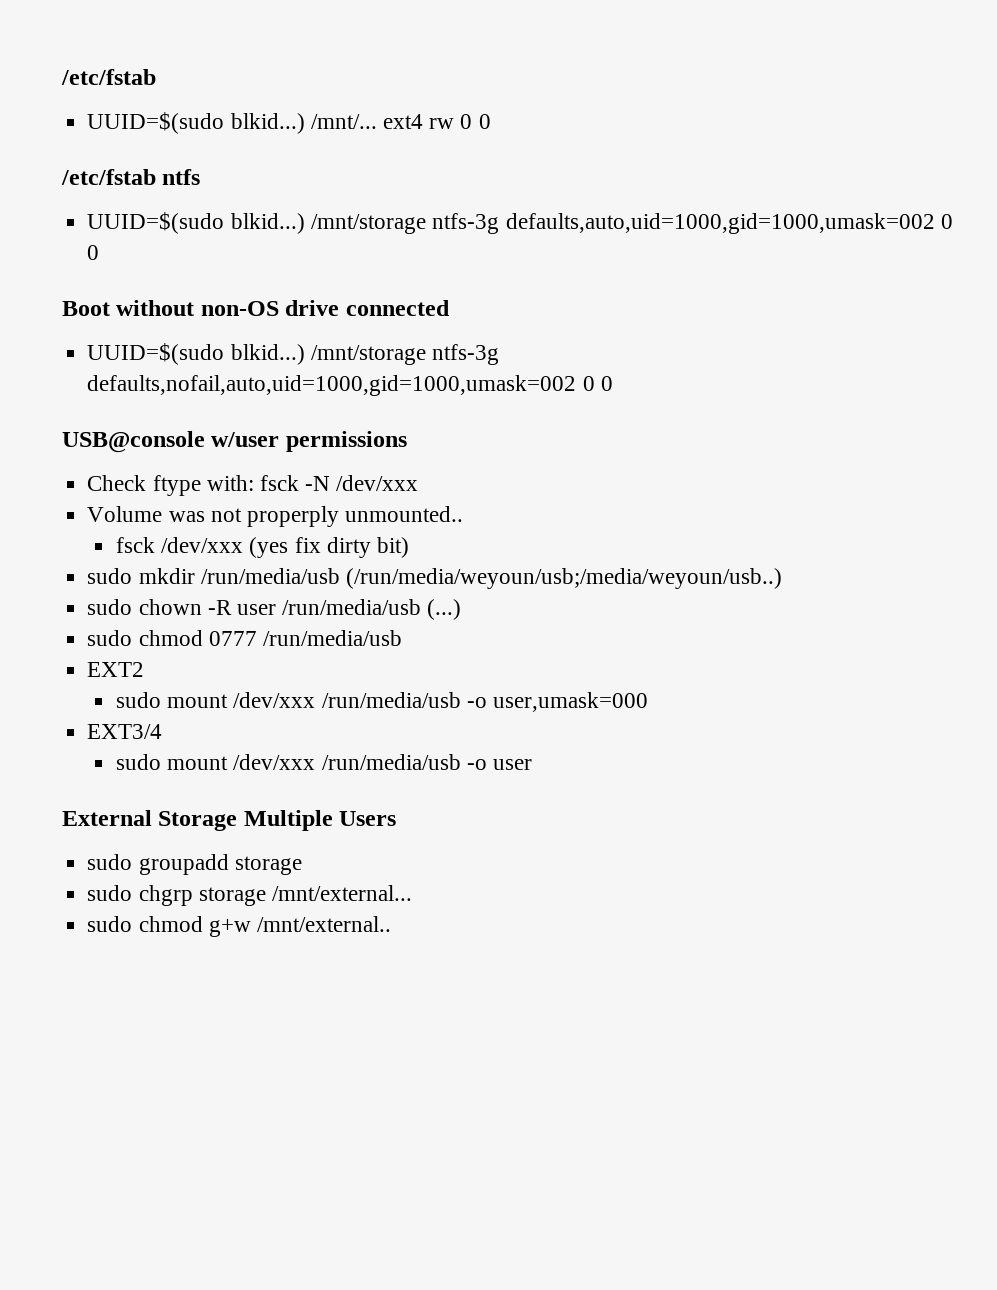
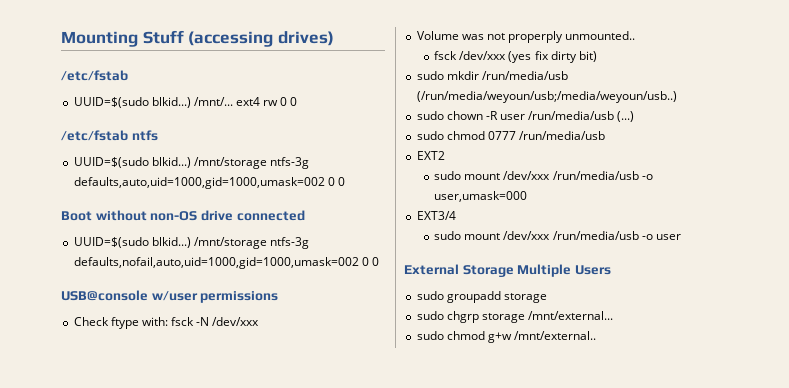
(61, 77) none -> [61,30,334,47] Mounting Stuff (accessing drives) //

